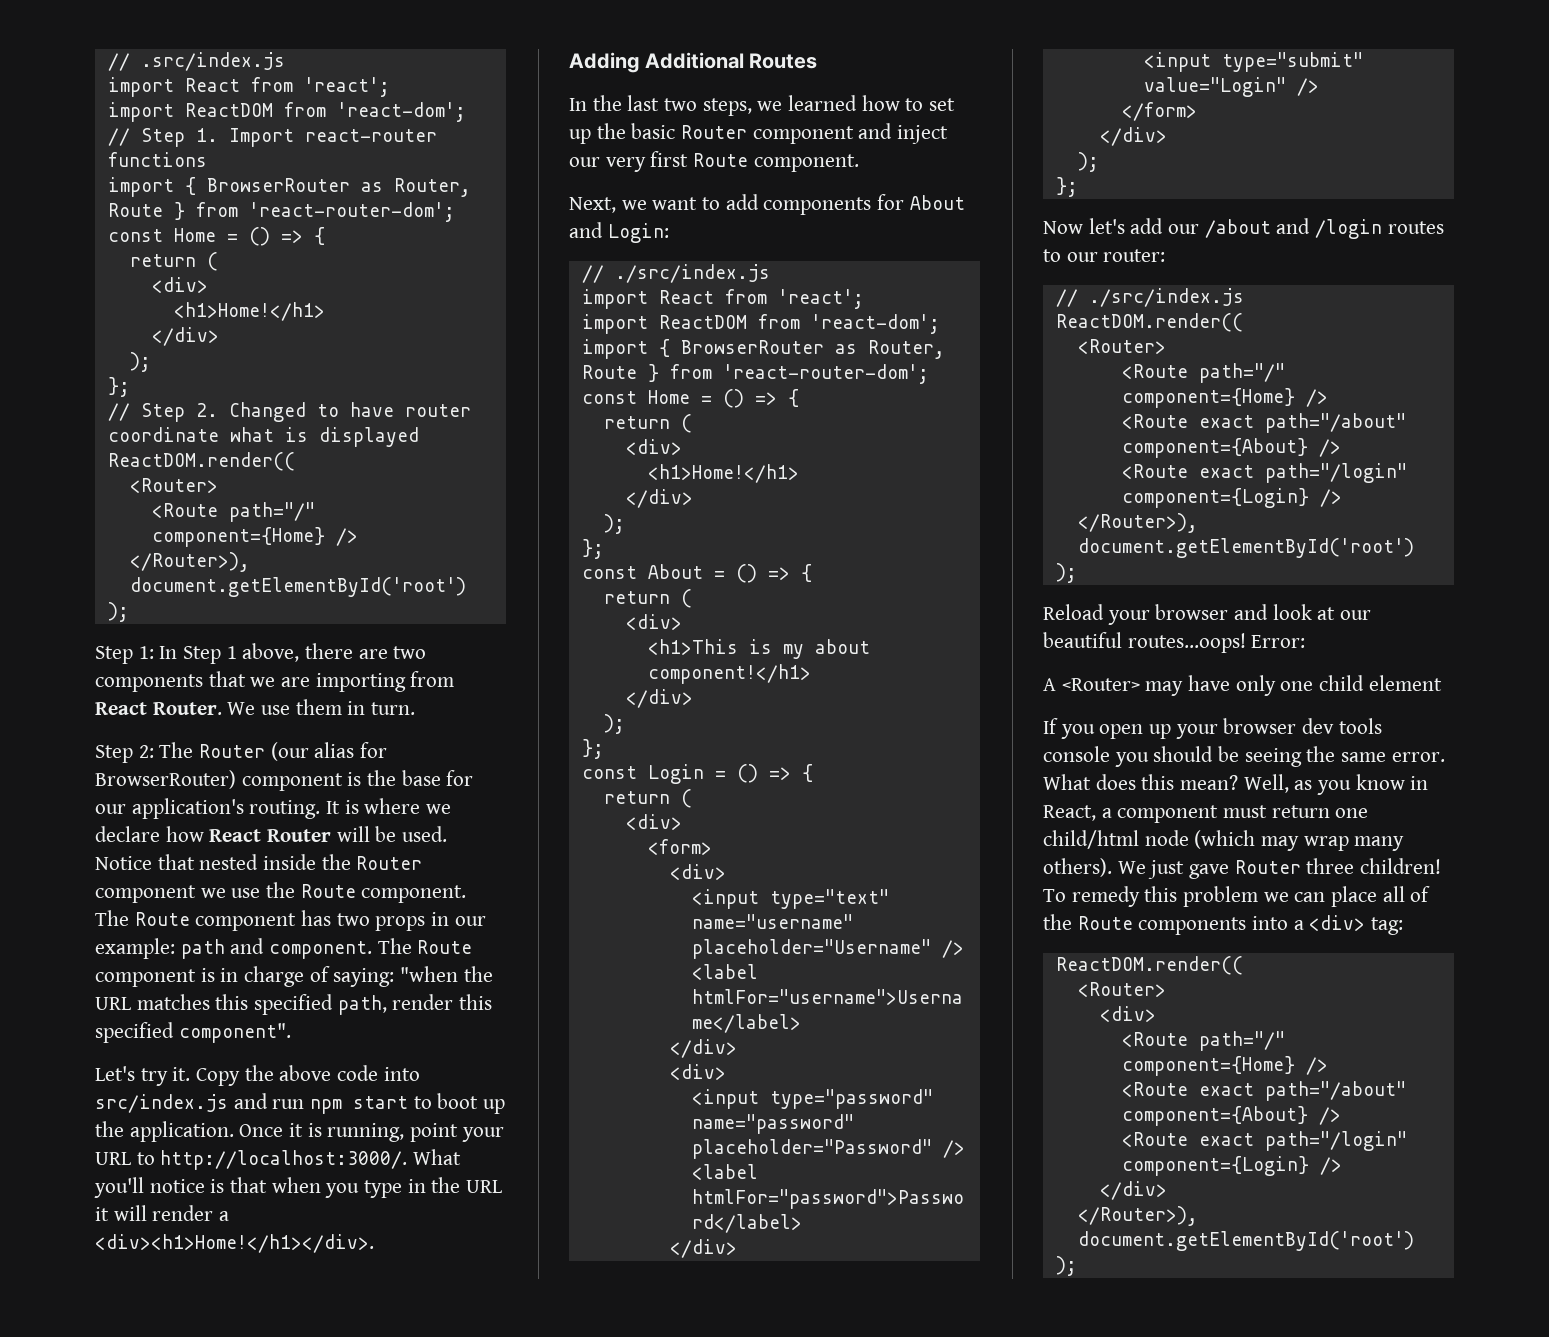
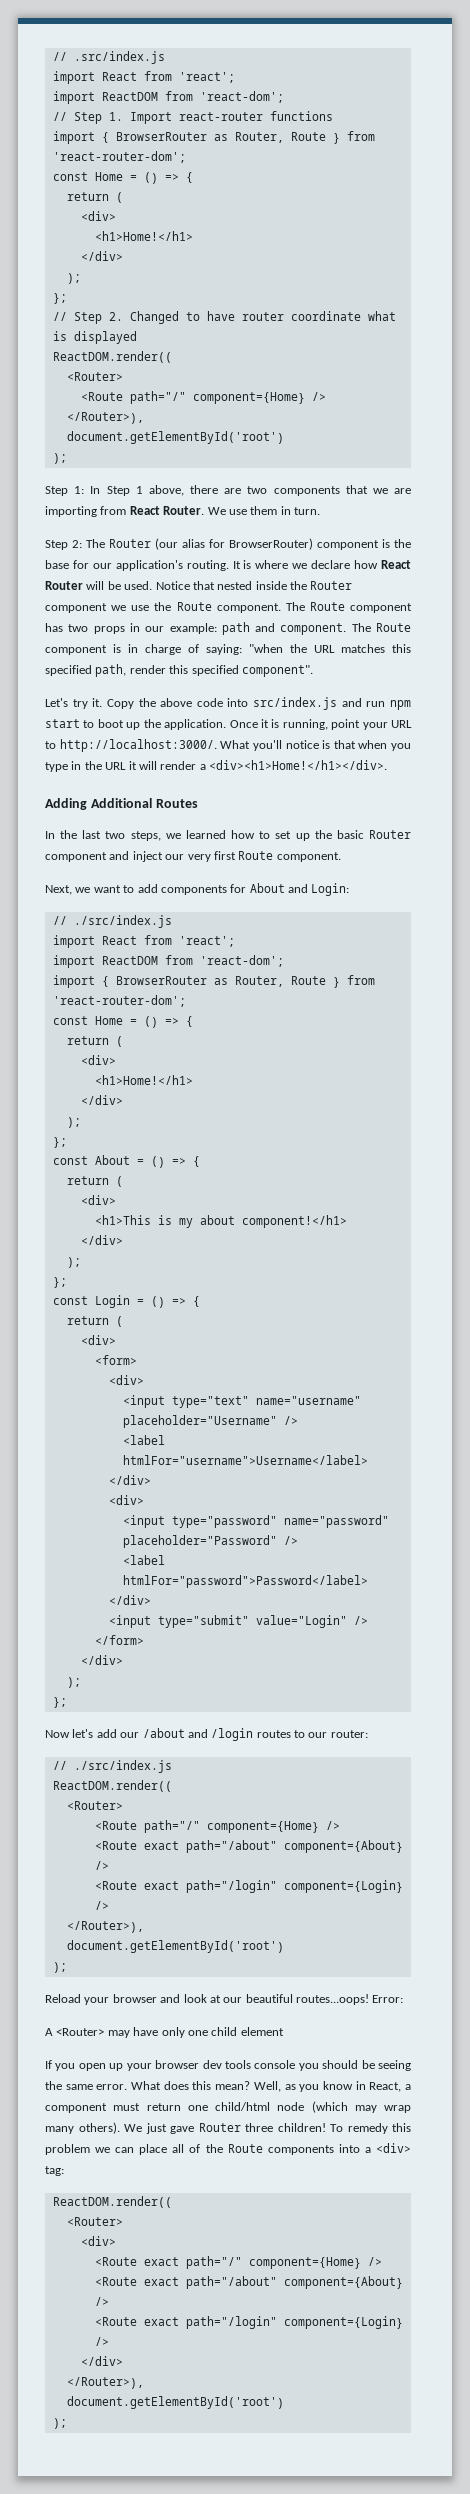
(1188, 1039) none -> [143,2257,179,2266] exact

